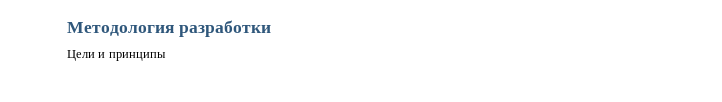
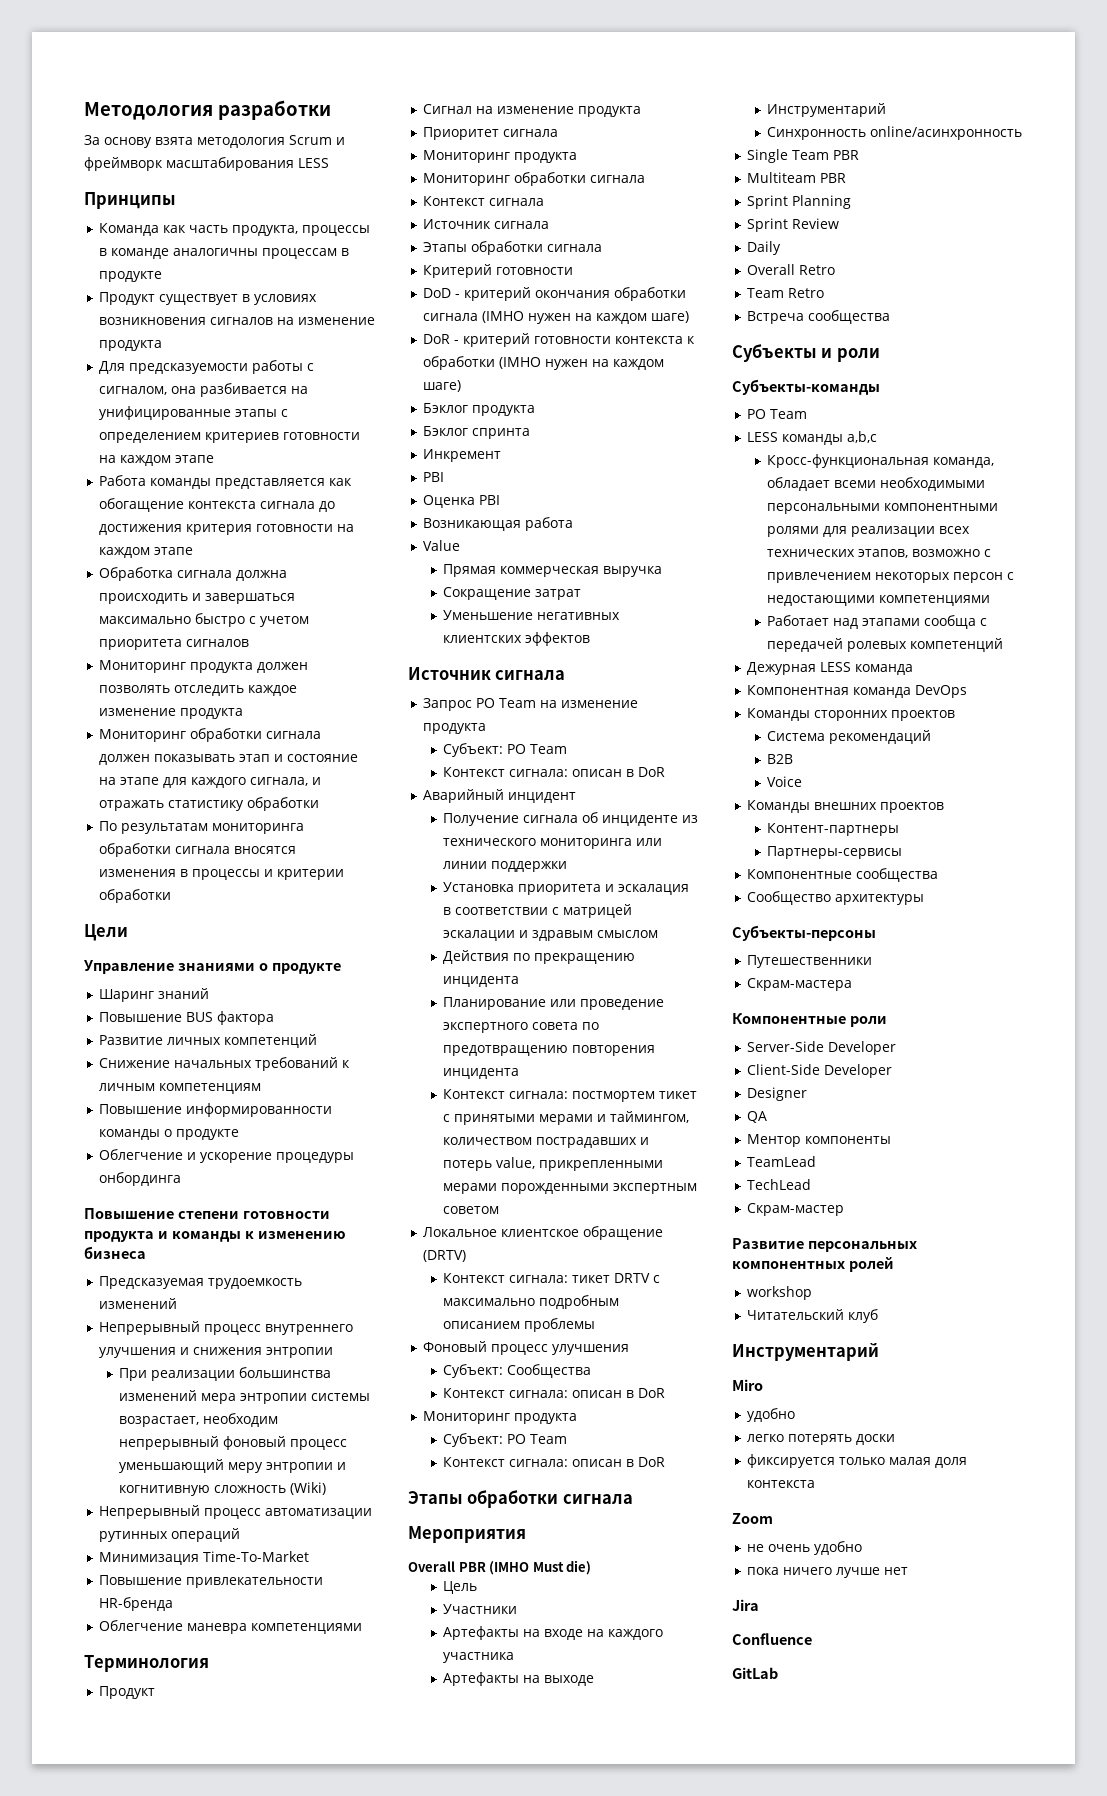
[67,50,166,61] Цели и принципы -> [84,135,345,148] [84,157,329,171] [84,192,176,209] [98,223,370,236] [98,248,349,259] [98,271,162,282] [98,292,317,305] [98,317,375,325] [98,340,162,351] [98,360,314,374] [98,383,308,397] [98,406,288,420] [98,432,360,443] [98,455,214,466] [98,475,352,489] [98,498,335,512] [98,524,354,535] [98,547,193,558] [98,567,287,581] [98,593,295,604] [98,613,309,627] [98,639,249,650] [98,660,308,673] [98,685,297,696] [98,708,243,719] [98,728,321,742] [98,754,358,765] [98,777,321,788] [98,797,319,811] [98,821,304,834] [98,843,296,857] [98,869,344,880] [98,889,171,903] [84,924,128,941] [84,960,341,974] [98,988,209,1002] [98,1011,274,1025] [98,1034,317,1048] [98,1057,350,1071] [98,1083,261,1094] [98,1103,332,1117] [98,1129,239,1140] [98,1149,354,1163] [98,1172,181,1186] [84,1208,330,1219] [84,1231,346,1242] [84,1246,146,1259] [98,1276,302,1289] [98,1298,177,1309] [98,1321,353,1335] [98,1347,333,1358] [118,1367,331,1381] [118,1390,370,1404] [118,1413,278,1427] [118,1436,347,1450] [118,1459,346,1473] [118,1482,326,1496] [98,1505,372,1519] [98,1528,240,1542] [98,1551,309,1565] [98,1575,323,1588] [98,1597,173,1611] [98,1620,362,1634] [84,1655,209,1672] [98,1686,155,1699] [422,104,641,117] [422,127,558,140] [422,150,577,163] [422,172,645,186] [422,196,544,206] [422,219,549,229] [422,241,602,255] [422,264,573,278] [422,287,686,301] [422,311,689,324] [422,333,695,347] [422,356,664,370] [422,380,461,392] [422,403,535,416] [422,426,530,439] [422,449,501,462] [422,472,444,482] [422,495,500,508] [422,517,573,531] [422,540,460,551] [442,564,662,577] [442,587,581,600] [442,610,620,620] [442,632,590,646] [408,667,566,680] [422,698,638,711] [422,723,486,734] [442,743,567,757] [442,767,665,777] [422,789,576,803] [442,812,698,826] [442,838,662,849] [442,861,567,872] [442,882,689,895] [442,904,632,918] [442,930,658,941] [442,950,635,964] [442,976,519,987] [442,997,664,1010] [442,1022,599,1033] [442,1045,655,1056] [442,1068,519,1079] [442,1089,697,1102] [442,1111,689,1125] [442,1137,649,1148] [442,1157,663,1171] [442,1183,697,1194] [442,1206,499,1214] [422,1226,663,1240] [422,1250,466,1262] [442,1273,660,1283] [442,1295,619,1309] [442,1318,595,1332] [422,1341,629,1355] [442,1364,591,1378] [442,1388,665,1398] [422,1411,577,1424] [442,1433,567,1447] [442,1457,665,1467] [408,1490,633,1508] [408,1526,526,1543] [408,1560,592,1575] [442,1581,477,1594] [442,1604,517,1614] [442,1626,663,1640] [442,1652,514,1663] [442,1672,594,1686] [766,103,886,117] [766,126,1022,140] [746,149,859,163] [746,172,846,183] [746,195,851,209] [746,218,839,232] [746,241,781,255] [746,264,835,275] [746,288,824,298] [746,310,890,324] [732,344,880,362] [732,379,880,395] [746,409,807,419] [746,431,877,445] [766,454,994,468] [766,477,985,491] [766,503,998,514] [766,526,970,537] [766,549,991,558] [766,572,1014,583] [766,595,990,606] [766,615,987,629] [766,638,1003,652] [746,662,913,675] [746,685,967,698] [746,708,955,721] [766,730,931,744] [766,754,793,764] [766,776,802,787] [746,800,944,813] [766,823,899,836] [766,846,902,859] [746,868,938,882] [746,891,924,905] [732,925,876,941] [746,955,872,968] [746,978,852,991] [732,1013,887,1027] [746,1041,896,1055] [746,1064,892,1078] [746,1087,807,1101] [746,1111,767,1123] [746,1134,891,1147] [746,1156,816,1167] [746,1179,811,1190] [746,1203,844,1216] [732,1238,917,1252] [732,1257,894,1272] [746,1286,812,1300] [746,1309,878,1323] [732,1343,879,1361] [732,1379,763,1391] [746,1408,795,1422] [746,1434,895,1445] [746,1454,967,1468] [746,1480,815,1488] [732,1513,773,1524] [746,1541,862,1555] [746,1567,908,1578] [732,1599,759,1611] [732,1633,812,1645] [732,1667,778,1679] За основу взята методология Scrum и фреймворк масштабирования LESS // Принципы // Команда как часть продукта, процессы в команде аналогичны процессам в продукте // Продукт существует в условиях возникновения сигналов на изменение продукта // Для предсказуемости работы с сигналом, она разбивается на унифицированные этапы с определением критериев готовности на каждом этапе // Работа команды представляется как обогащение контекста сигнала до достижения критерия готовности на каждом этапе // Обработка сигнала должна происходить и завершаться максимально быстро с учетом приоритета сигналов // Мониторинг продукта должен позволять отследить каждое изменение продукта // Мониторинг обработки сигнала должен показывать этап и состояние на этапе для каждого сигнала, и отражать статистику обработки // По результатам мониторинга обработки сигнала вносятся изменения в процессы и критерии обработки // Цели // Управление знаниями о продукте // Шаринг знаний // Повышение BUS фактора // Развитие личных компетенций // Снижение начальных требований к личным компетенциям // Повышение информированности команды о продукте // Облегчение и ускорение процедуры онбординга // Повышение степени готовности продукта и команды к изменению бизнеса // Предсказуемая трудоемкость изменений // Непрерывный процесс внутреннего улучшения и снижения энтропии // При реализации большинства изменений мера энтропии системы возрастает, необходим непрерывный фоновый процесс уменьшающий меру энтропии и когнитивную сложность (Wiki) // Непрерывный процесс автоматизации рутинных операций // Минимизация Time-To-Market // Повышение привлекательности HR-бренда // Облегчение маневра компетенциями // Терминология // Продукт // Сигнал на изменение продукта // Приоритет сигнала // Мониторинг продукта // Мониторинг обработки сигнала // Контекст сигнала // Источник сигнала // Этапы обработки сигнала // Критерий готовности // DoD - критерий окончания обработки сигнала (IMHO нужен на каждом шаге) // DoR - критерий готовности контекста к обработки (IMHO нужен на каждом шаге) // Бэклог продукта // Бэклог спринта // Инкремент // PBI // Оценка PBI // Возникающая работа // Value // Прямая коммерческая выручка // Сокращение затрат // Уменьшение негативных клиентских эффектов // Источник сигнала // Запрос PO Team на изменение продукта // Субъект: PO Team // Контекст сигнала: описан в DoR // Аварийный инцидент // Получение сигнала об инциденте из технического мониторинга или линии поддержки // Установка приоритета и эскалация в соответствии с матрицей эскалации и здравым смыслом // Действия по прекращению инцидента // Планирование или проведение экспертного совета по предотвращению повторения инцидента // Контекст сигнала: постмортем тикет c принятыми мерами и таймингом, количеством пострадавших и потерь value, прикрепленными мерами порожденными экспертным советом // Локальное клиентское обращение (DRTV) // Контекст сигнала: тикет DRTV с максимально подробным описанием проблемы // Фоновый процесс улучшения // Субъект: Сообщества // Контекст сигнала: описан в DoR // Мониторинг продукта // Субъект: PO Team // Контекст сигнала: описан в DoR // Этапы обработки сигнала // Мероприятия // Overall PBR (IMHO Must die) // Цель // Участники // Артефакты на входе на каждого участника // Артефакты на выходе // Инструментарий // Синхронность online/асинхронность // Single Team PBR // Multiteam PBR // Sprint Planning // Sprint Review // Daily // Overall Retro // Team Retro // Встреча сообщества // Субъекты и роли // Субъекты-команды // PO Team // LESS команды a,b,c // Кросс-функциональная команда, обладает всеми необходимыми персональными компонентными ролями для рeализации всех технических этапов, возможно с привлечением некоторых персон с недостающими компетенциями // Работает над этапами сообща с передачей ролевых компетенций // Дежурная LESS команда // Компонентная команда DevOps // Команды сторонних проектов // Система рекомендаций // B2B // Voice // Команды внешних проектов // Контент-партнеры // Партнеры-сервисы // Компонентные сообщества // Сообщество архитектуры // Субъекты-персоны // Путешественники // Скрам-мастера // Компонентные роли // Server-Side Developer // Client-Side Developer // Designer // QA // Ментор компоненты // TeamLead // TechLead // Скрам-мастер // Развитие персональных компонентных ролей // workshop // Читательский клуб // Инструментарий // Miro // удобно // легко потерять доски // фиксируется только малая доля контекста // Zoom // не очень удобно // пока ничего лучше нет // Jira // Confluence // GitLab

